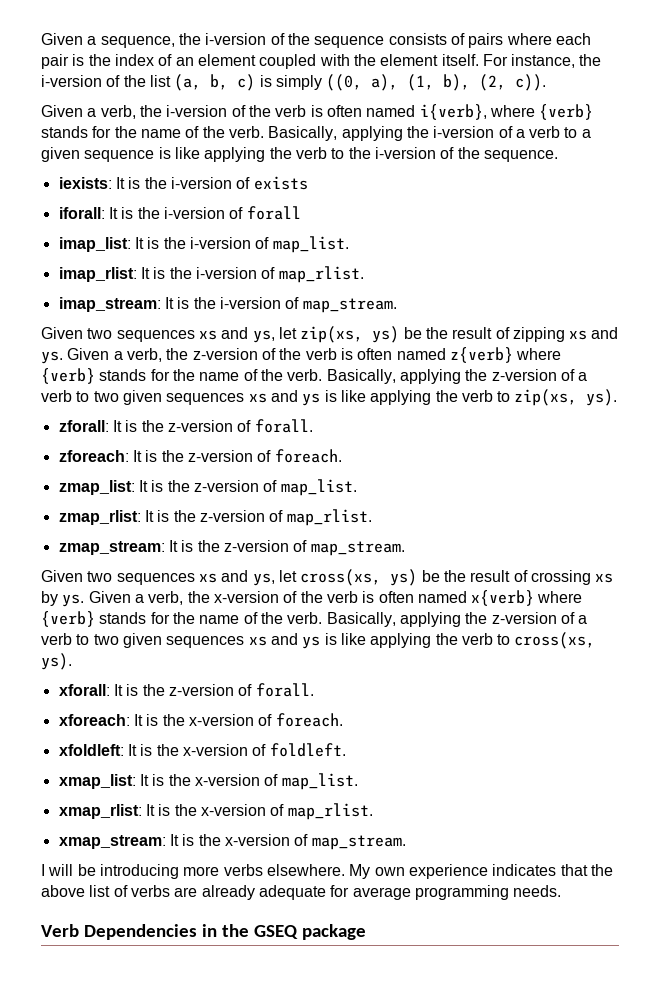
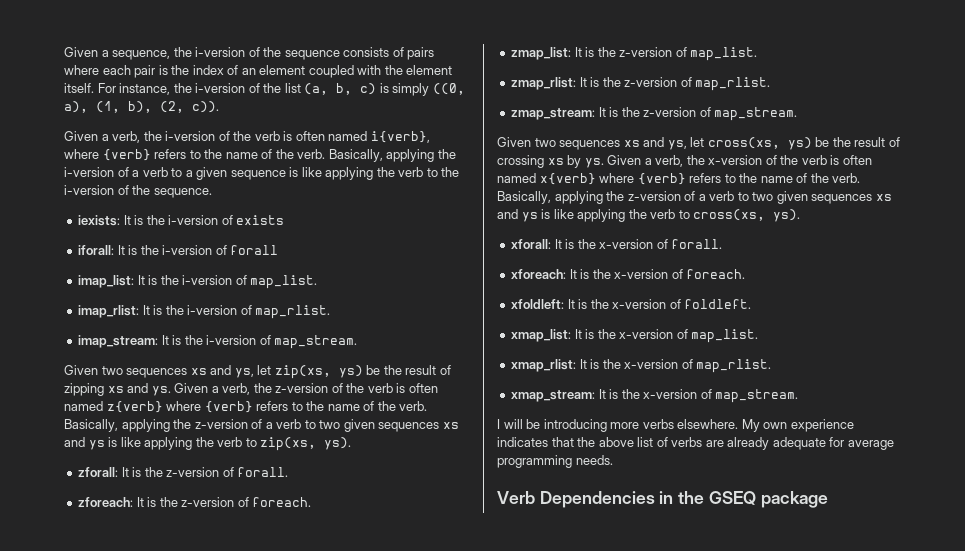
[41,126,112,138] stands for -> [154,149,201,159] refers to
[99,369,170,381] stands for -> [256,401,303,411] refers to
[99,612,170,624] stands for -> [689,173,736,183] refers to
[168,684,234,696] z-version -> [599,239,654,249] x-version

